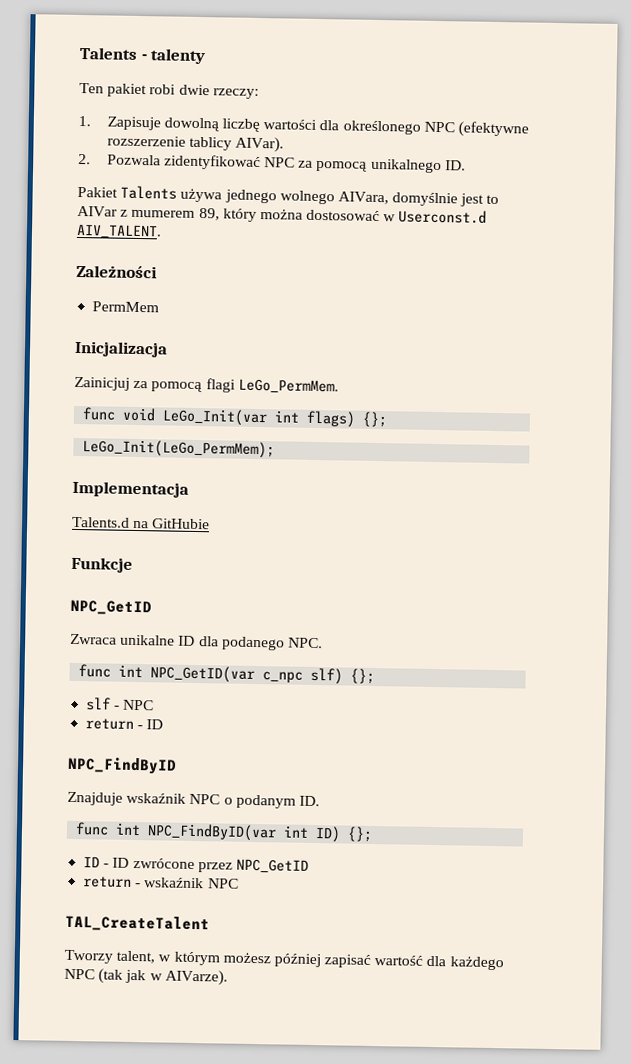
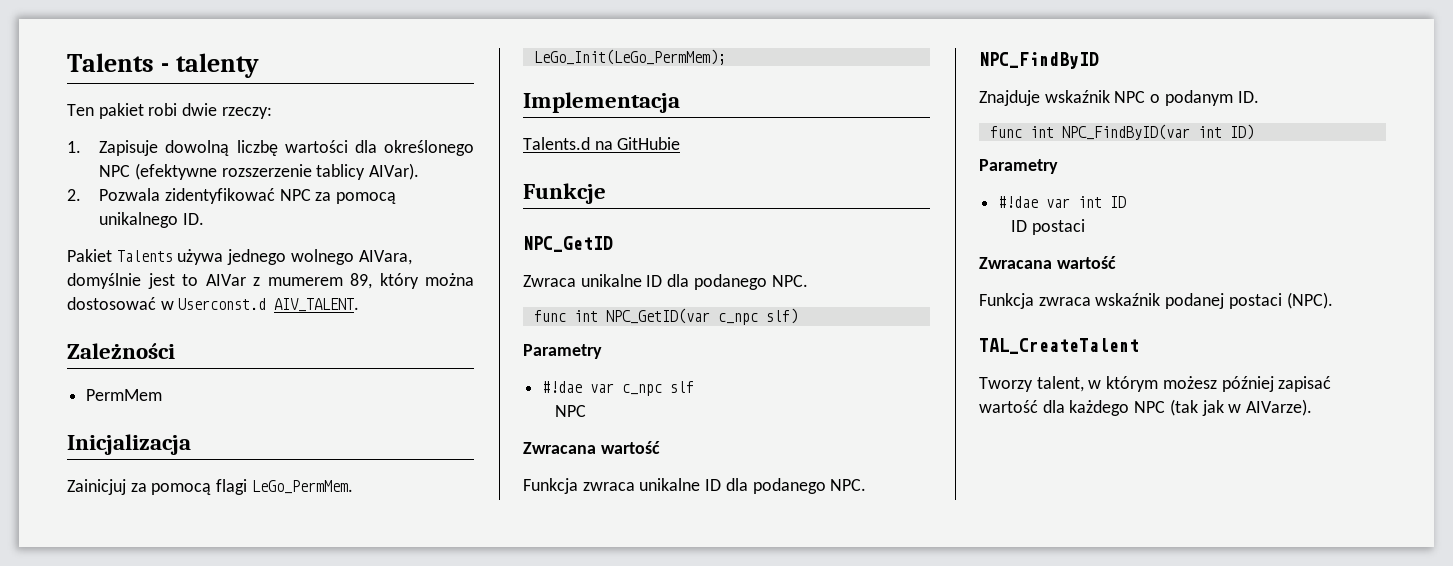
[82,407,389,428] // func void LeGo_Init(var int flags) {}; -> (353, 487) none
[350,668,376,685] {}; // -> [523,344,602,359] [542,381,663,396] // Parametry // #!dae var c_npc
[113,699,155,711] [85,718,164,730] - NPC // return - ID -> [555,405,587,417] [523,441,660,454] [523,478,867,494] // NPC // Zwracana wartość // Funkcja zwraca unikalne ID dla podanego NPC.
[347,826,374,843] [83,856,309,873] [83,876,239,889] {}; // ID - ID zwrócone przez NPC_GetID // return - wskaźnik NPC -> [979,159,1058,174] [998,196,1127,208] [1011,219,1085,235] [979,256,1116,269] [979,292,1333,309] // Parametry // #!dae var int ID // ID postaci // Zwracana wartość // Funkcja zwraca wskaźnik podanej postaci (NPC).

